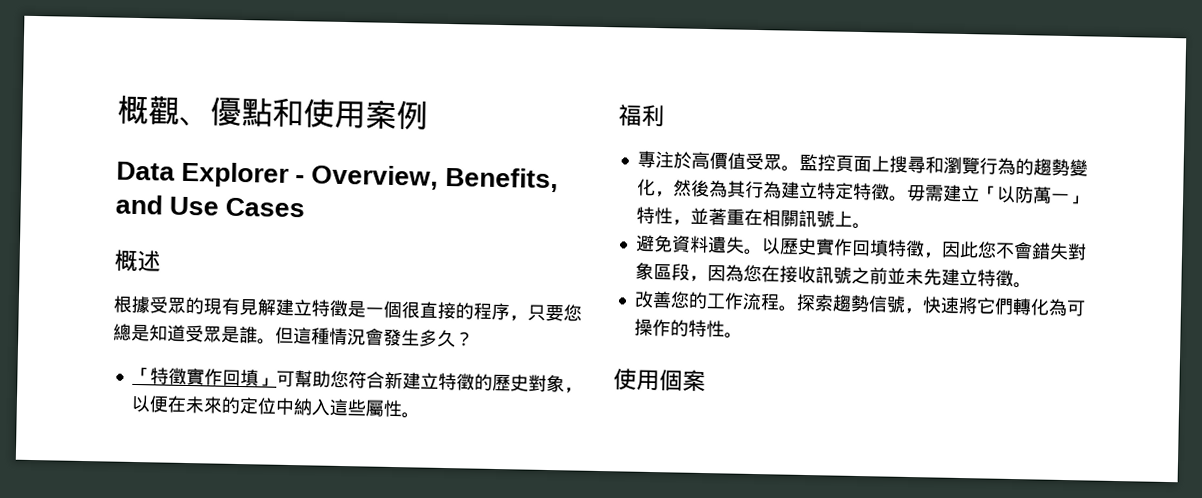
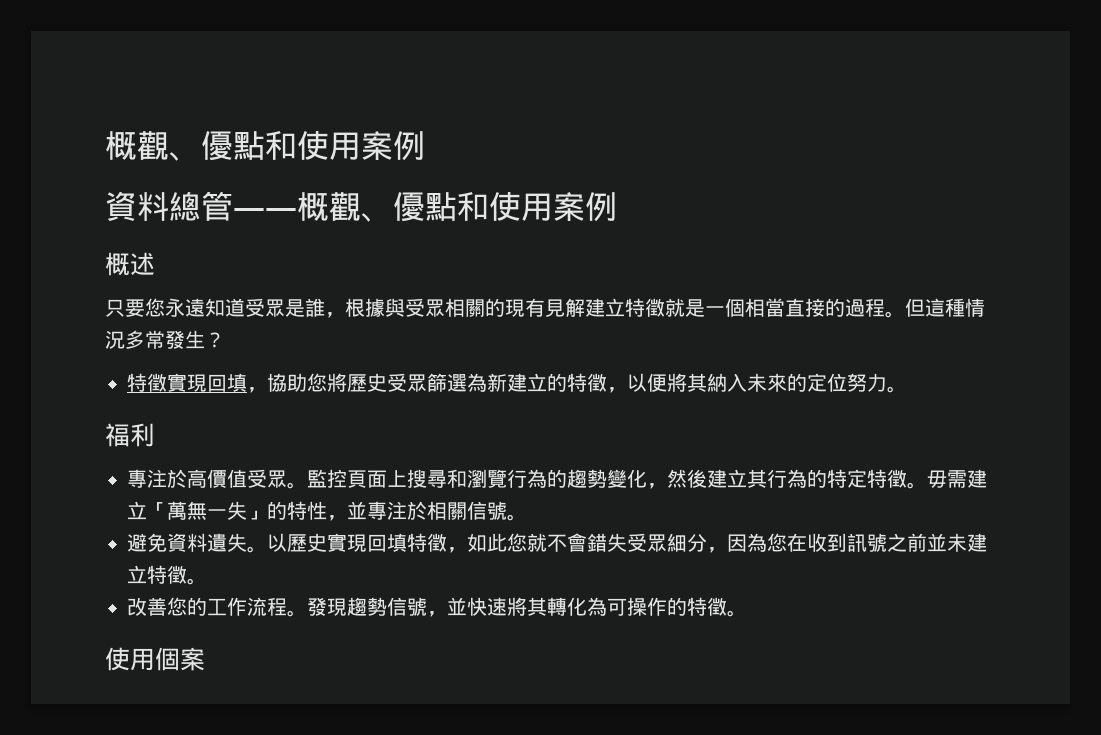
[117,94,428,131] [116,161,558,193] [115,194,306,218] [114,249,161,273] [113,295,186,314] 概觀、優點和使用案例 // Data Explorer - Overview, Benefits, and Use Cases // 概述 // 根據受眾 -> [105,131,425,161] [105,191,617,222] [105,252,155,276] [105,298,485,318] 概觀、優點和使用案例 // 資料總管——概觀、優點和使用案例 // 概述 // 只要您永遠知道受眾是誰，根據與受眾相關
[347,300,582,322] [113,323,474,348] [131,366,583,394] [130,394,403,418] 是一個很直接的程序，只要您總是知道受眾是誰。但這種情況會發生多久？ // 「特徵實作回填」可幫助您符合新建立特徵的歷史對象，以便在未來的定位中納入這些屬性 -> [665,298,985,318] [105,330,225,349] [127,373,887,393] 就是一個相當直接的過程。但這種情況多常發生？ // 特徵實現回填，協助您將歷史受眾篩選為新建立的特徵，以便將其納入未來的定位努力
[708,180,818,199] 為其行為建立 -> [707,469,827,488] 建立其行為的
[995,185,1088,205] [635,206,853,228] 以防萬一」特性，並著重在相關訊號上 -> [167,501,507,521] 萬無一失」的特性，並專注於相關信號
[832,238,853,256] 作 -> [347,534,367,552] 現
[940,240,1087,261] [634,262,690,281] 因此您不會錯失對象區段 -> [467,533,707,552] 如此您就不會錯失受眾細分
[778,265,816,284] 接收 -> [807,533,847,552] 收到
[922,268,942,286] 先 -> (967, 542) none
[795,293,834,312] 探索 -> [307,597,347,616] 發現
[921,296,1014,315] 快速將它們 -> [447,597,547,616] 並快速將其
[705,320,725,338] 性 -> [707,597,727,616] 徵

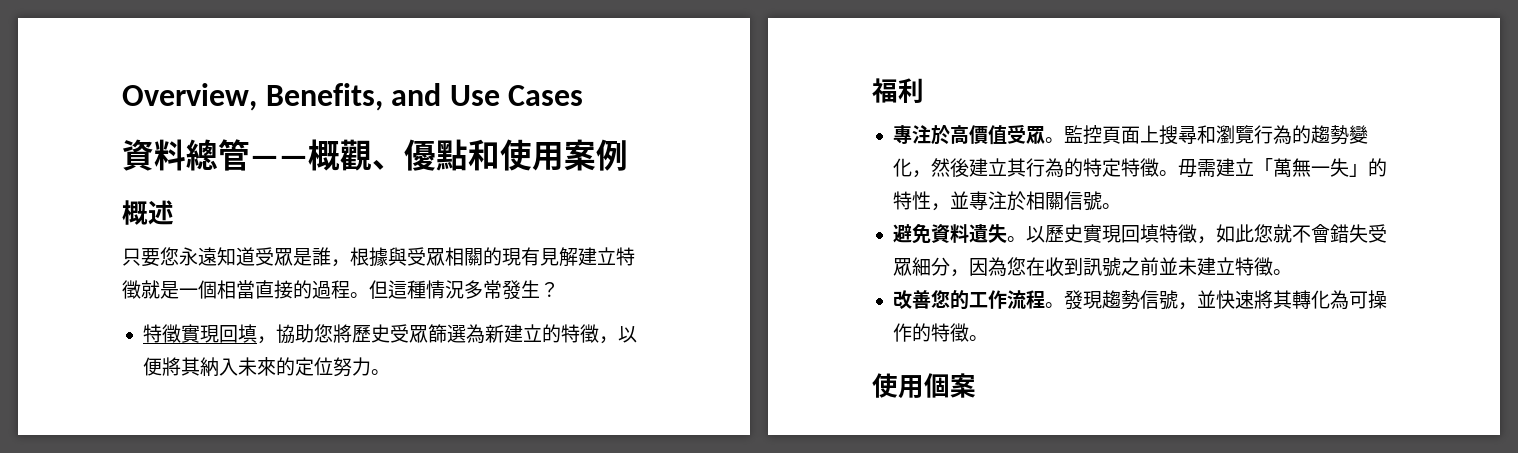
[105,131,425,161] 概觀、優點和使用案例 -> [122,83,584,111] Overview, Benefits, and Use Cases

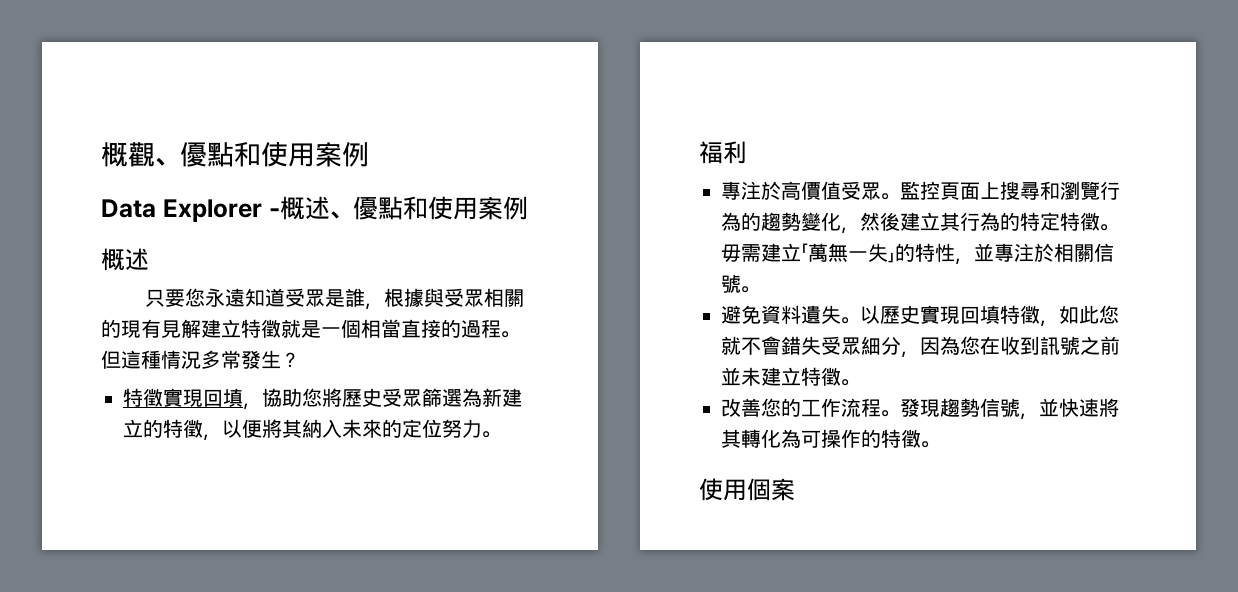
[122,83,584,111] [122,139,308,171] Overview, Benefits, and Use Cases // 資料總管—— -> (101, 154) none
(628, 155) none -> [101,196,528,222] // Data Explorer -概述、優點和使用案例

